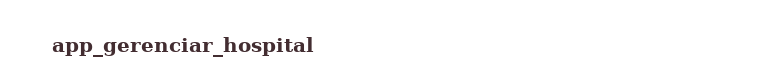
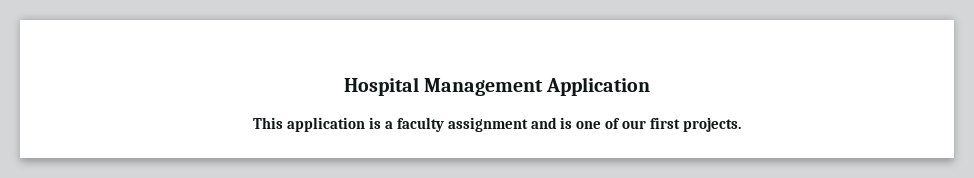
[52,37,314,57] app_gerenciar_hospital -> [343,77,651,96] [253,117,741,132] Hospital Management Application // This application is a faculty assignment and is one of our first projects.

